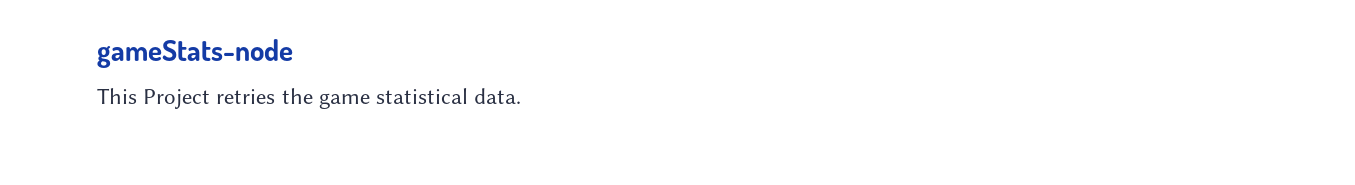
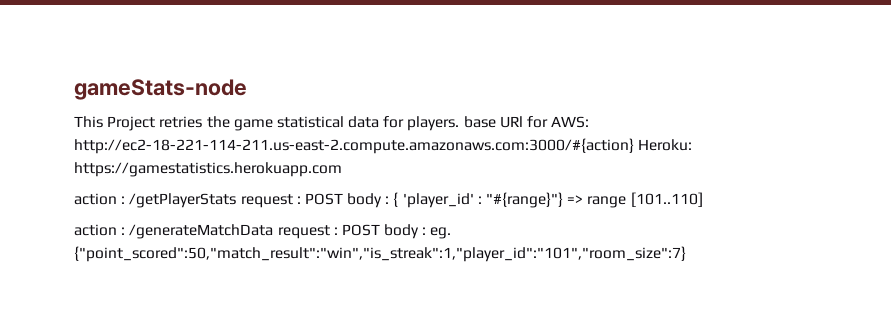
[474,88,522,104] data. -> [348,116,590,131] [74,138,693,154] [74,162,342,177] [74,192,703,208] [74,224,452,239] [74,246,686,262] data for players. base URl for AWS: http://ec2-18-221-114-211.us-east-2.compute.amazonaws.com:3000/#{action} Heroku: https://gamestatistics.herokuapp.com // action : /getPlayerStats request : POST body : { 'player_id' : "#{range}"} => range [101..110] // action : /generateMatchData request : POST body : eg. {"point_scored":50,"match_result":"win","is_streak":1,"player_id":"101","room_size":7}

